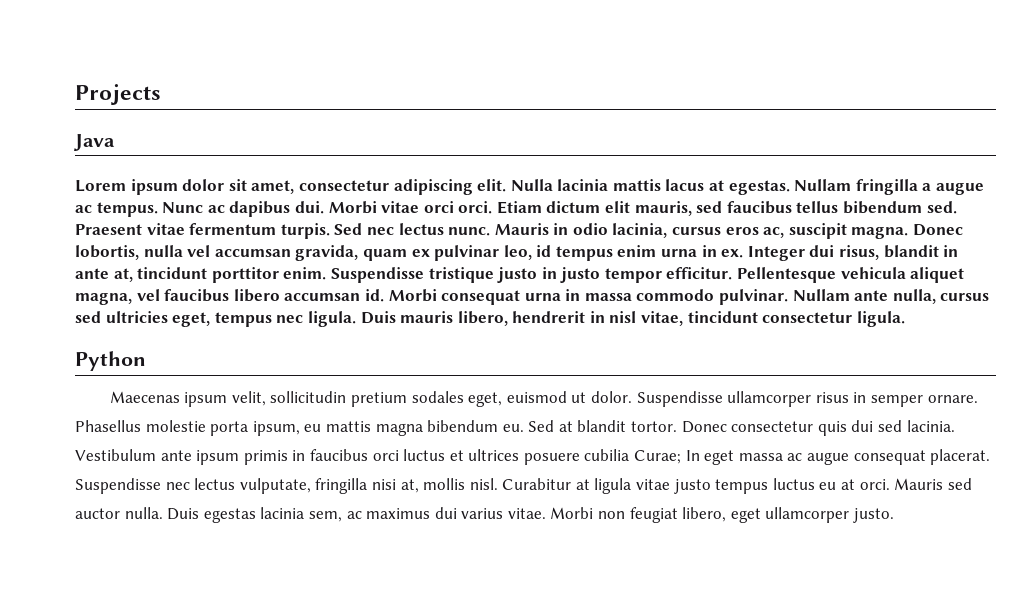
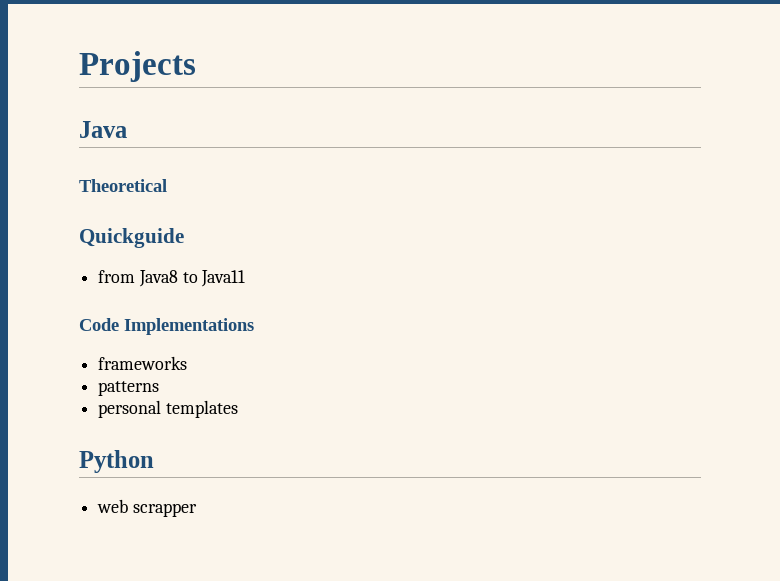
[75,179,985,195] [75,201,957,217] [75,223,964,239] [75,245,959,261] [75,267,965,283] [75,289,990,305] [75,311,905,327] [75,351,146,371] [109,391,978,407] [75,420,955,436] [75,449,991,465] [75,478,972,494] [75,507,895,523] Lorem ipsum dolor sit amet, consectetur adipiscing elit. Nulla lacinia mattis lacus at egestas. Nullam fringilla a augue ac tempus. Nunc ac dapibus dui. Morbi vitae orci orci. Etiam dictum elit mauris, sed faucibus tellus bibendum sed. Praesent vitae fermentum turpis. Sed nec lectus nunc. Mauris in odio lacinia, cursus eros ac, suscipit magna. Donec lobortis, nulla vel accumsan gravida, quam ex pulvinar leo, id tempus enim urna in ex. Integer dui risus, blandit in ante at, tincidunt porttitor enim. Suspendisse tristique justo in justo tempor efficitur. Pellentesque vehicula aliquet magna, vel faucibus libero accumsan id. Morbi consequat urna in massa commodo pulvinar. Nullam ante nulla, cursus sed ultricies eget, tempus nec ligula. Duis mauris libero, hendrerit in nisl vitae, tincidunt consectetur ligula. // Python // Maecenas ipsum velit, sollicitudin pretium sodales eget, euismod ut dolor. Suspendisse ullamcorper risus in semper ornare. Phasellus molestie porta ipsum, eu mattis magna bibendum eu. Sed at blandit tortor. Donec consectetur quis dui sed lacinia. Vestibulum ante ipsum primis in faucibus orci luctus et ultrices posuere cubilia Curae; In eget massa ac augue consequat placerat. Suspendisse nec lectus vulputate, fringilla nisi at, mollis nisl. Curabitur at ligula vitae justo tempus luctus eu at orci. Mauris sed auctor nulla. Duis egestas lacinia sem, ac maximus dui varius vitae. Morbi non feugiat libero, eget ullamcorper justo. -> [79,179,167,192] [79,228,184,248] [98,270,246,287] [79,318,254,335] [98,356,188,370] [98,381,160,396] [98,400,238,418] [79,450,154,473] [97,499,197,517] Theoretical // Quickguide // from Java8 to Java11 // Code Implementations // frameworks // patterns // personal templates // Python // web scrapper

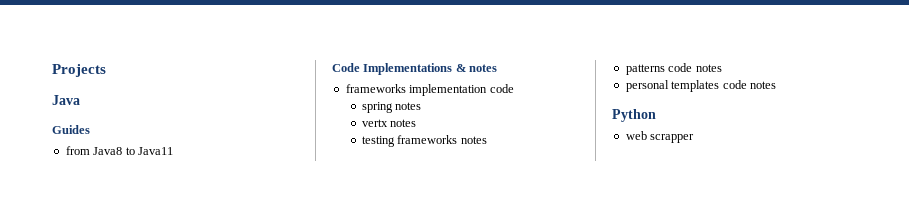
[79,179,167,192] [79,228,184,248] Theoretical // Quickguide -> [52,125,90,134] Guides
[98,356,188,370] // frameworks -> [455,64,498,72] [345,84,514,96] [362,102,422,113] [362,119,417,127] [362,135,487,147] & notes // frameworks implementation code // spring notes // vertx notes // testing frameworks notes
(160, 388) none -> [668,63,722,72] code notes
(238, 409) none -> [722,80,776,89] code notes

